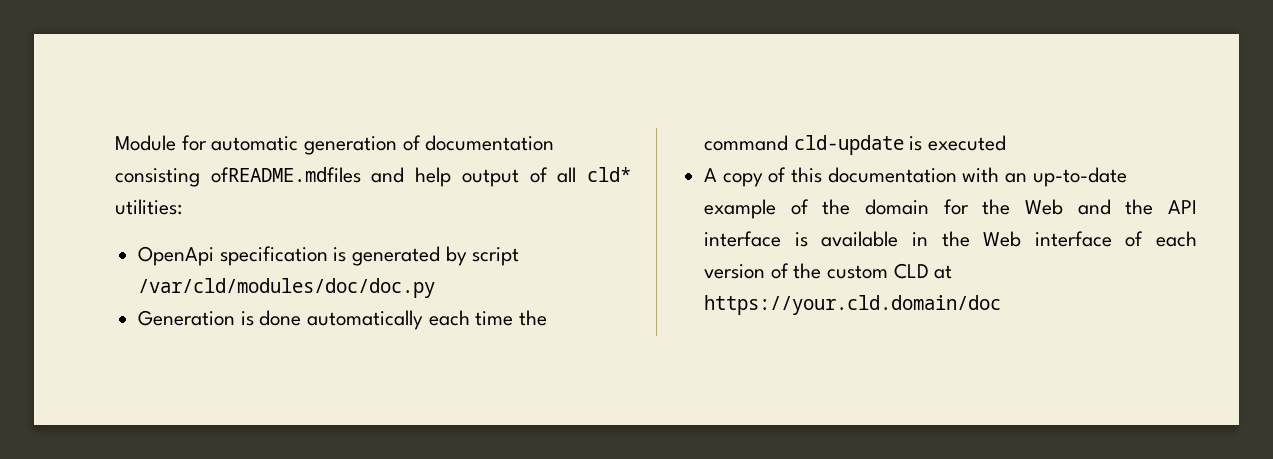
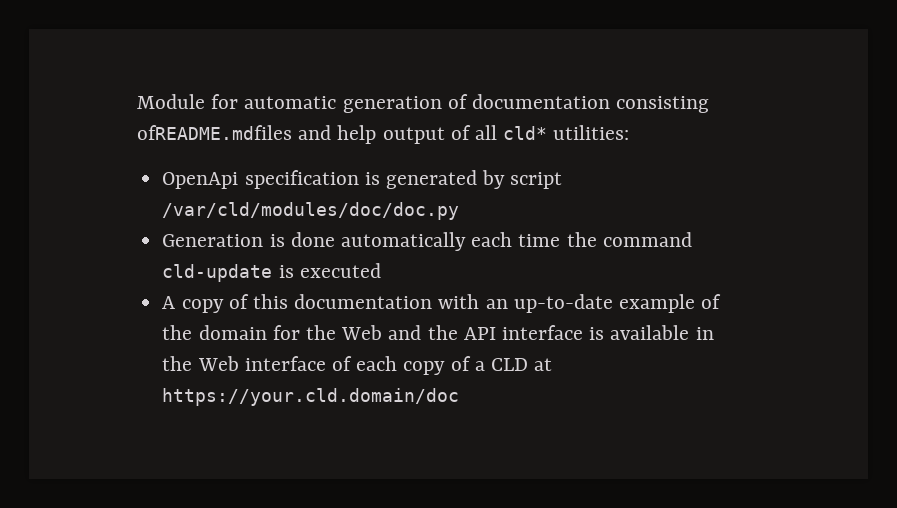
[704,263,889,279] version of the custom -> [403,356,485,375] copy of a

